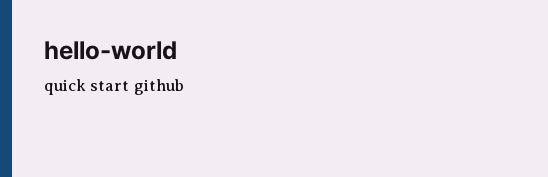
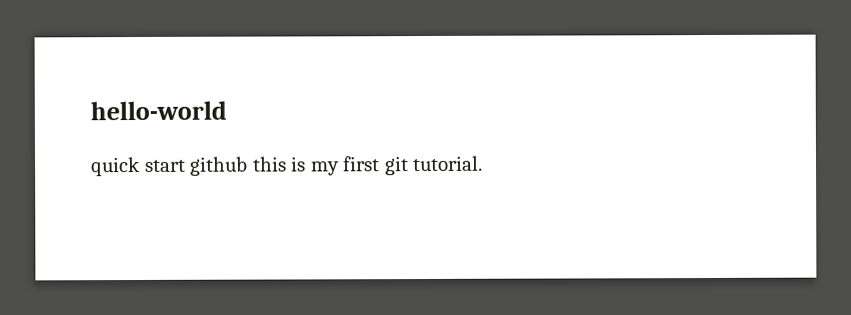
(184, 87) none -> [251,155,484,176] this is my first git tutorial.

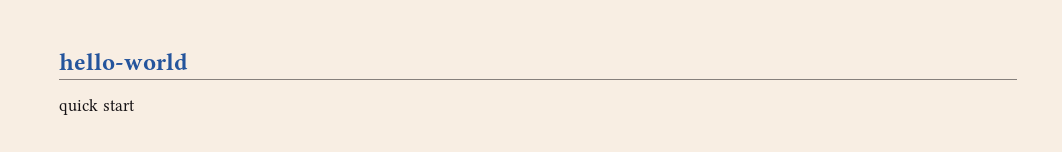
[189,155,484,176] github this is my first git tutorial. -> (135, 105) none

